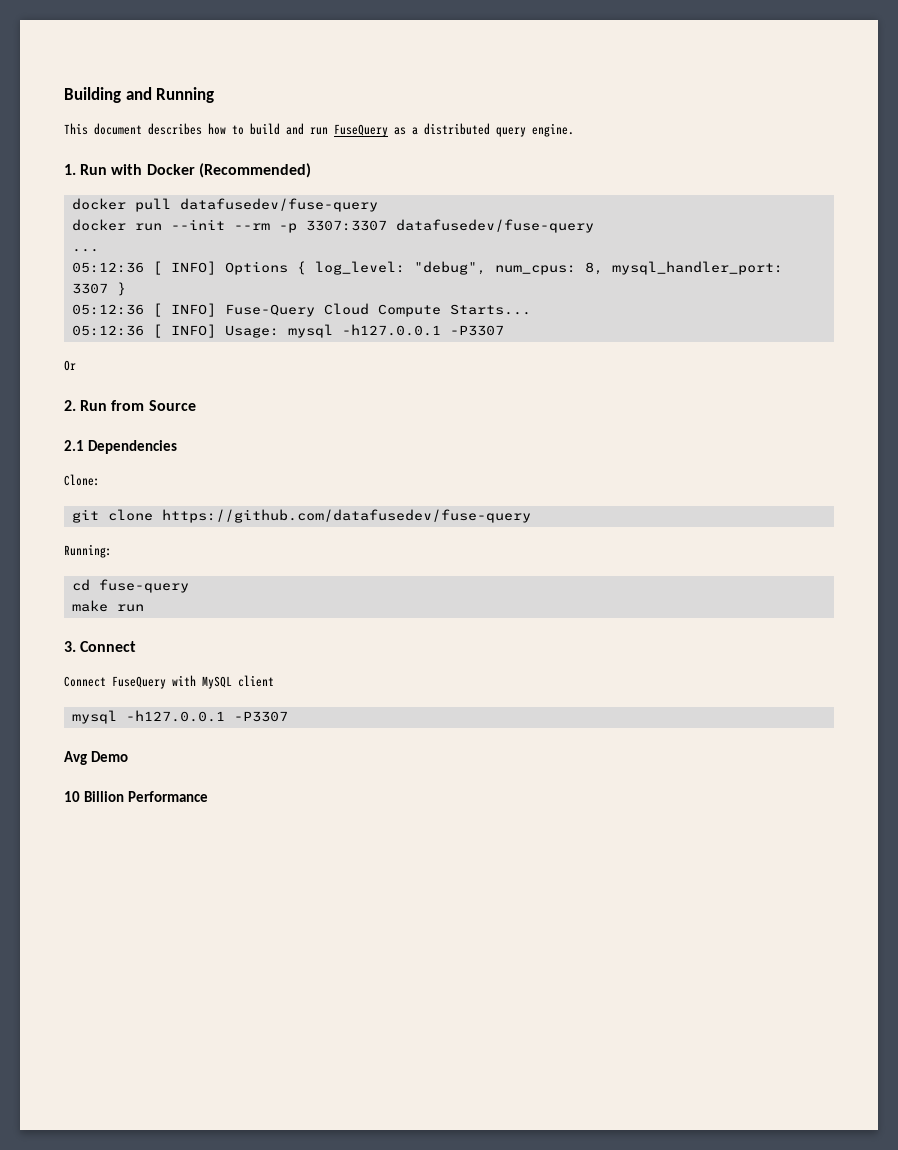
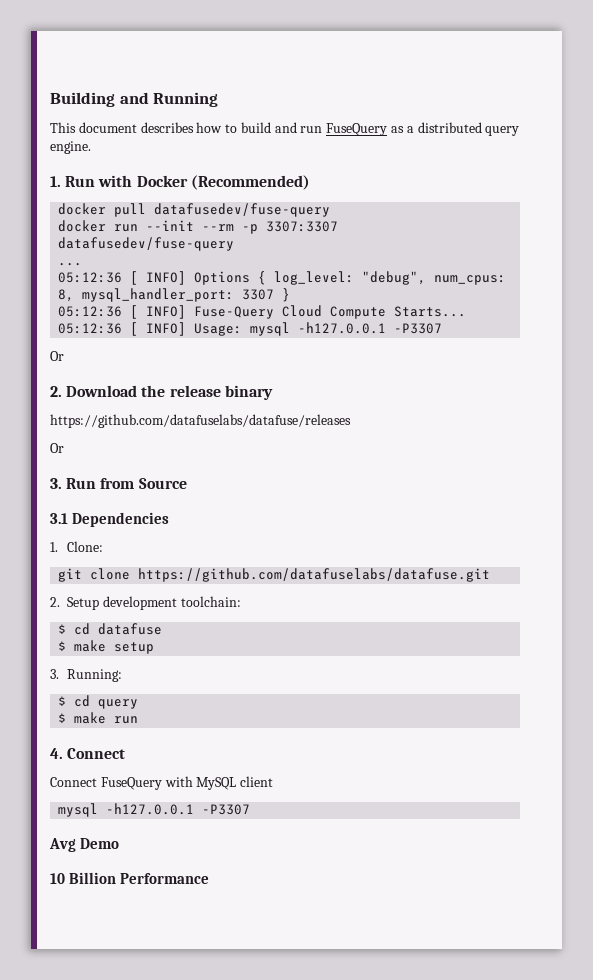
(76, 405) none -> [66,385,273,400] [50,414,351,428] [50,443,64,453] [50,478,62,489] Download the release binary // https://github.com/datafuselabs/datafuse/releases // Or // 3.
[64,440,84,451] 2.1 -> [50,513,68,524] 3.1
(177, 447) none -> [50,542,58,552] 1.
[161,509,531,523] [64,544,112,558] [71,579,189,593] https://github.com/datafusedev/fuse-query // Running: // cd fuse-query // -> [138,568,491,582] [50,596,242,610] [58,623,163,635] [58,640,155,654] [50,669,123,682] [58,695,139,709] [58,713,67,723] https://github.com/datafuselabs/datafuse.git // 2. Setup development toolchain: // $ cd datafuse // $ make setup // 3. Running: // $ cd query // $
[64,641,76,652] 3. -> [50,748,63,759] 4.

